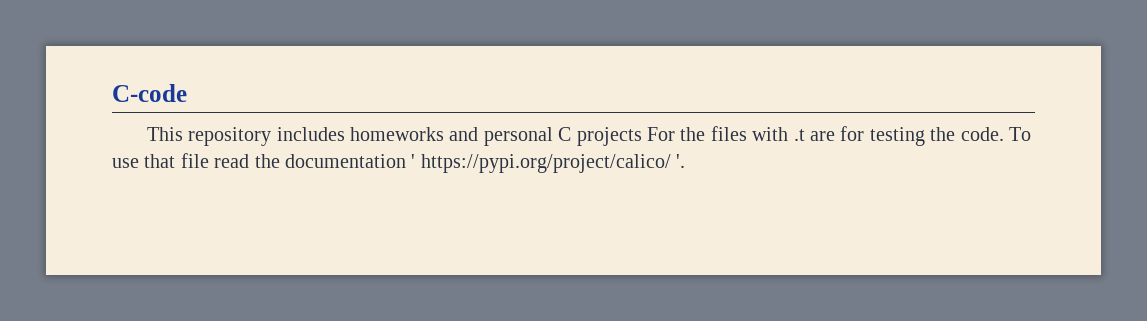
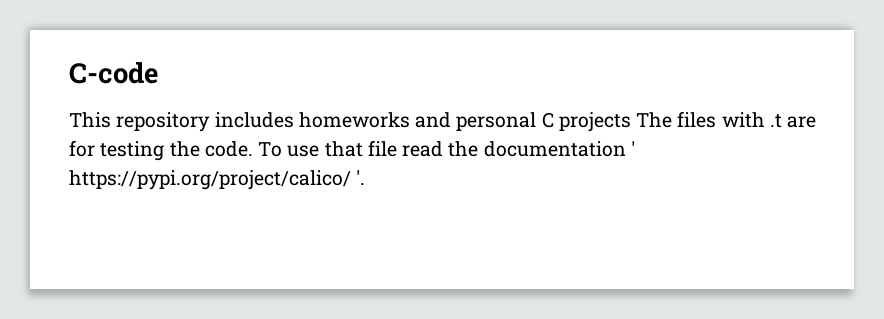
[647,127,706,141] For the -> [636,112,673,128] The

